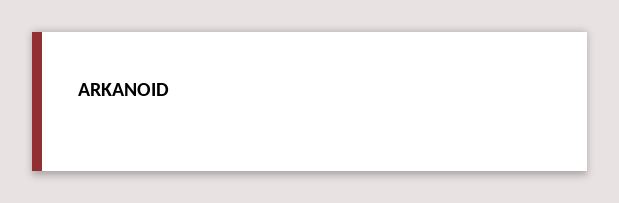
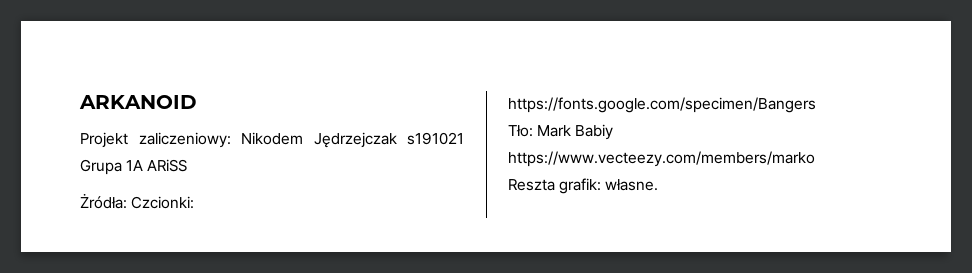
(169, 89) none -> [80,132,464,148] [80,159,188,175] [80,193,195,209] [508,97,816,113] [508,124,614,140] [508,151,815,167] [508,178,659,194] // Projekt zaliczeniowy: Nikodem Jędrzejczak s191021 Grupa 1A ARiSS // Żródła: Czcionki: https://fonts.google.com/specimen/Bangers // Tło: Mark Babiy https://www.vecteezy.com/members/marko // Reszta grafik: własne.

